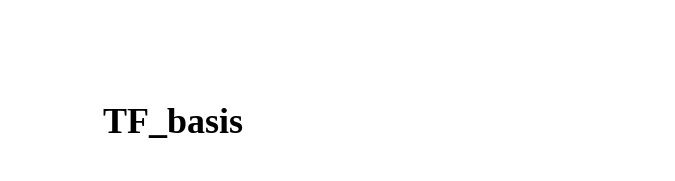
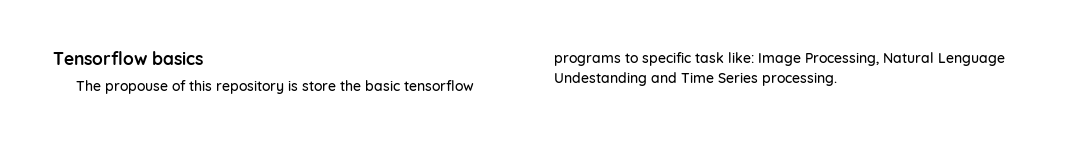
[103,108,243,138] TF_basis -> [53,51,203,65] [75,80,474,94] [554,52,1005,66] [554,72,837,86] Tensorflow basics // The propouse of this repository is store the basic tensorflow programs to specific task like: Image Processing, Natural Lenguage Undestanding and Time Series processing.

